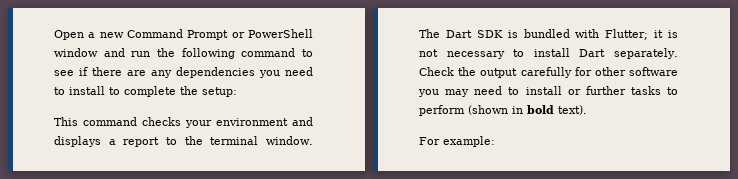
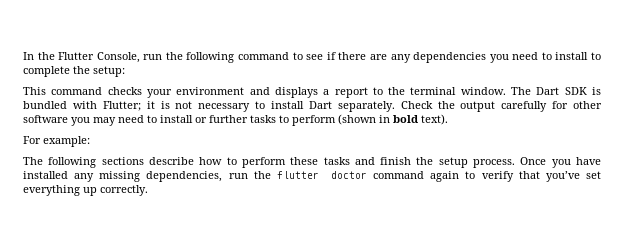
[54,29,313,40] [54,48,125,57] Open a new Command Prompt or PowerShell window and -> [23,52,140,63] In the Flutter Console,
(495, 141) none -> [23,157,601,168] [23,171,601,182] [23,185,148,196] // The following sections describe how to perform these tasks and finish the setup process. Once you have installed any missing dependencies, run the flutter doctor command again to verify that you’ve set everything up correctly.

